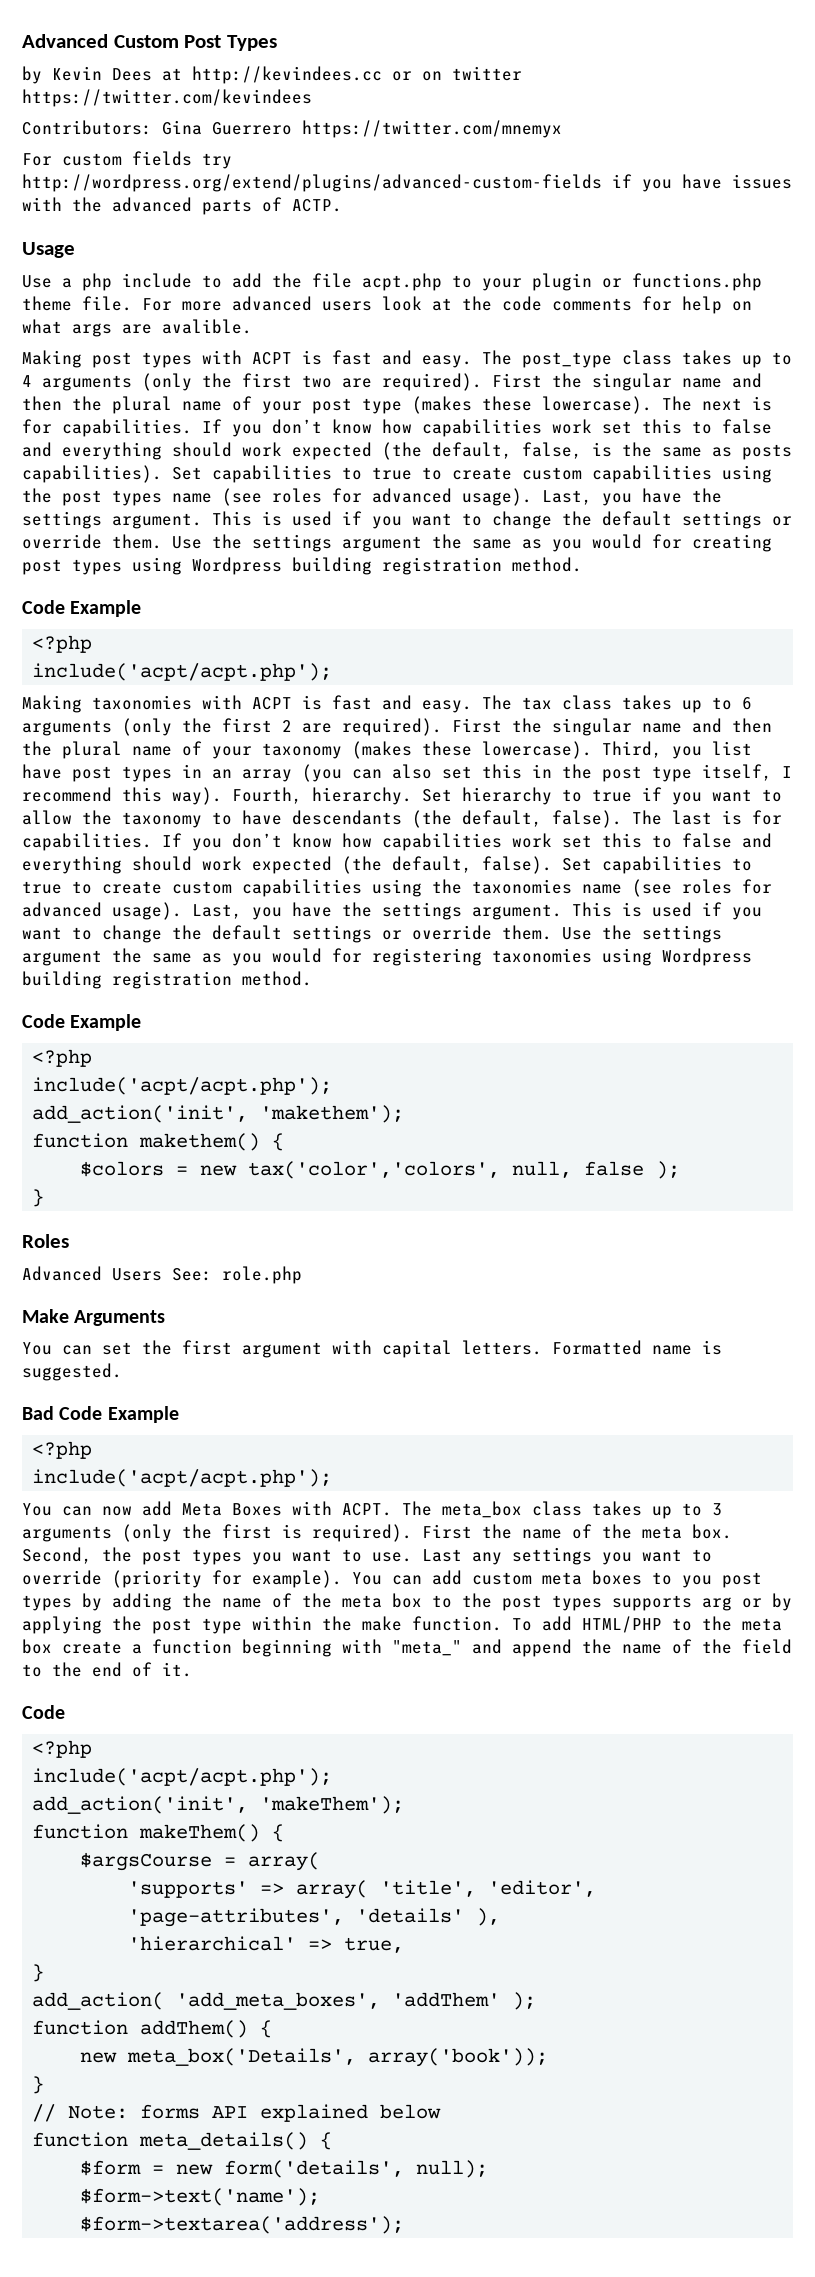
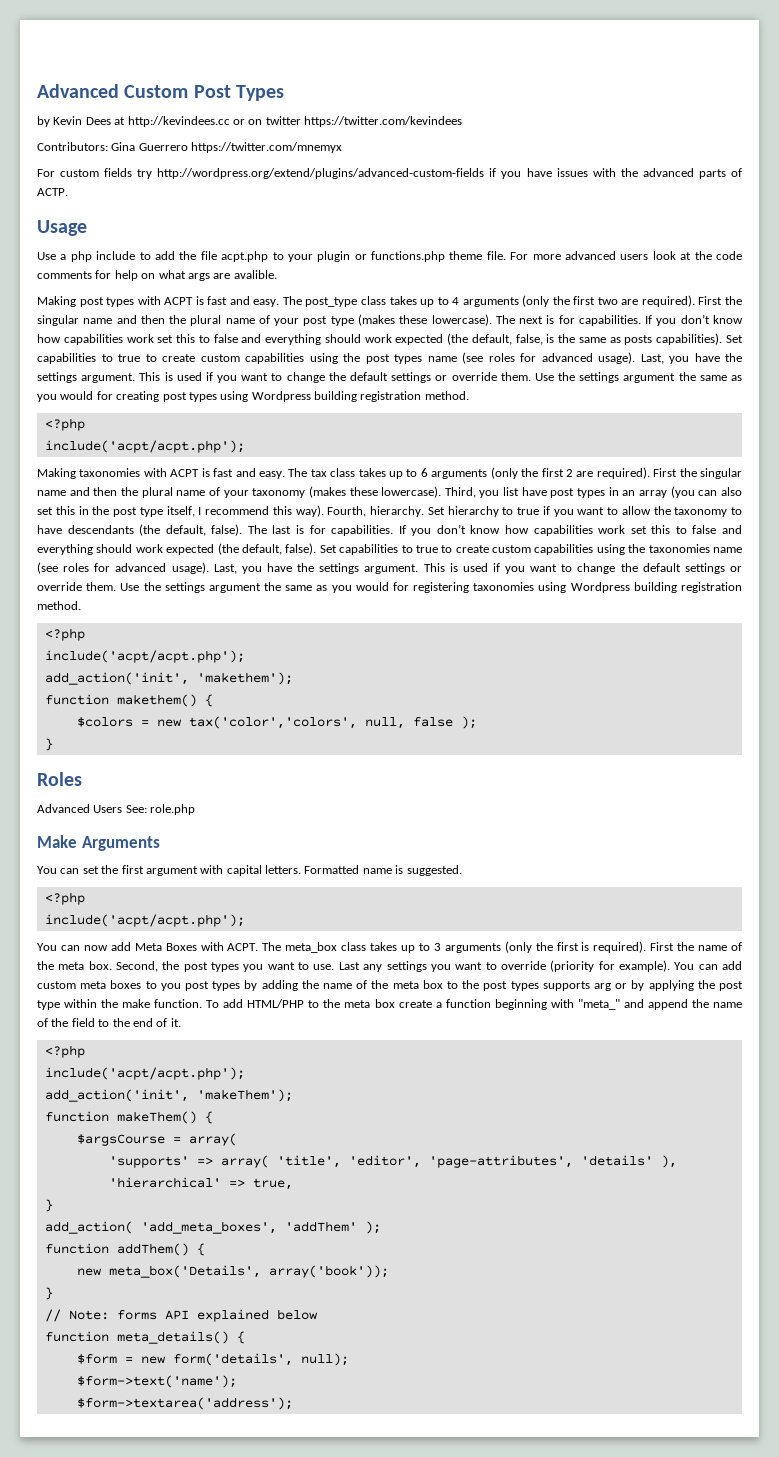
[22,600,142,617] // Code Example -> (469, 395) none
[22,1014,142,1031] // Code Example -> (81, 605) none
[22,1406,179,1423] // Bad Code Example -> (462, 870) none
[22,1705,65,1719] // Code -> (181, 1022) none

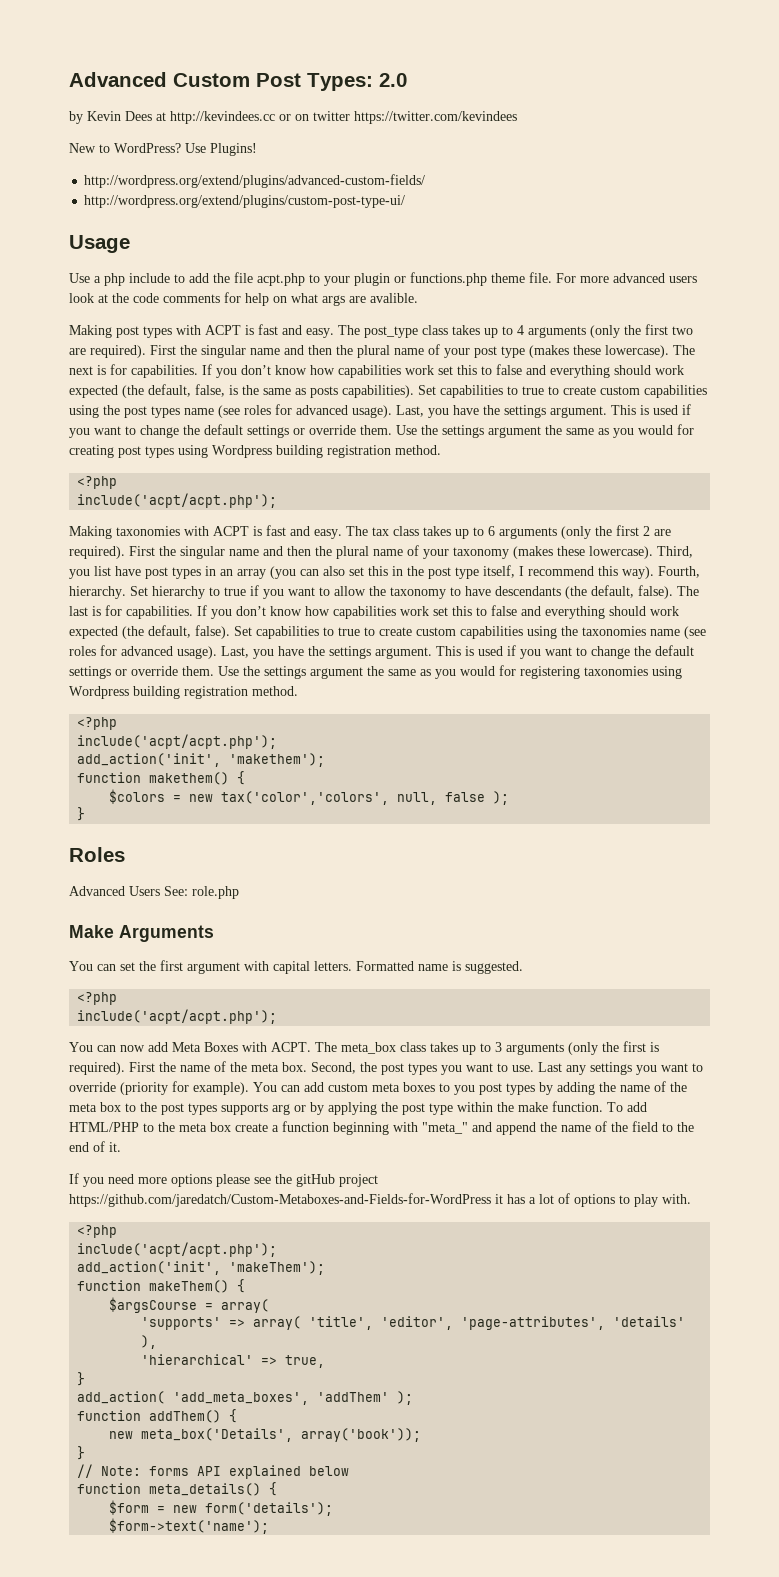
[235,85,284,101] Types -> [307,73,407,91] Types: 2.0
[37,142,343,153] [37,168,743,179] [37,188,68,196] Contributors: Gina Guerrero https://twitter.com/mnemyx // For custom fields try http://wordpress.org/extend/plugins/advanced-custom-fields if you have issues with the advanced parts of ACTP. -> [69,143,257,156] [84,174,426,188] [84,195,406,208] New to WordPress? Use Plugins! // http://wordpress.org/extend/plugins/advanced-custom-fields/ // http://wordpress.org/extend/plugins/custom-post-type-ui/
(181, 1022) none -> [69,1173,378,1187] [69,1193,691,1207] // If you need more options please see the gitHub project https://github.com/jaredatch/Custom-Metaboxes-and-Fields-for-WordPress it has a lot of options to play with.
[172,1353,349,1366] form('details', null); -> [205,1502,334,1516] form('details');
[76,1397,293,1410] // $form->textarea('address'); -> (270, 1526) none

